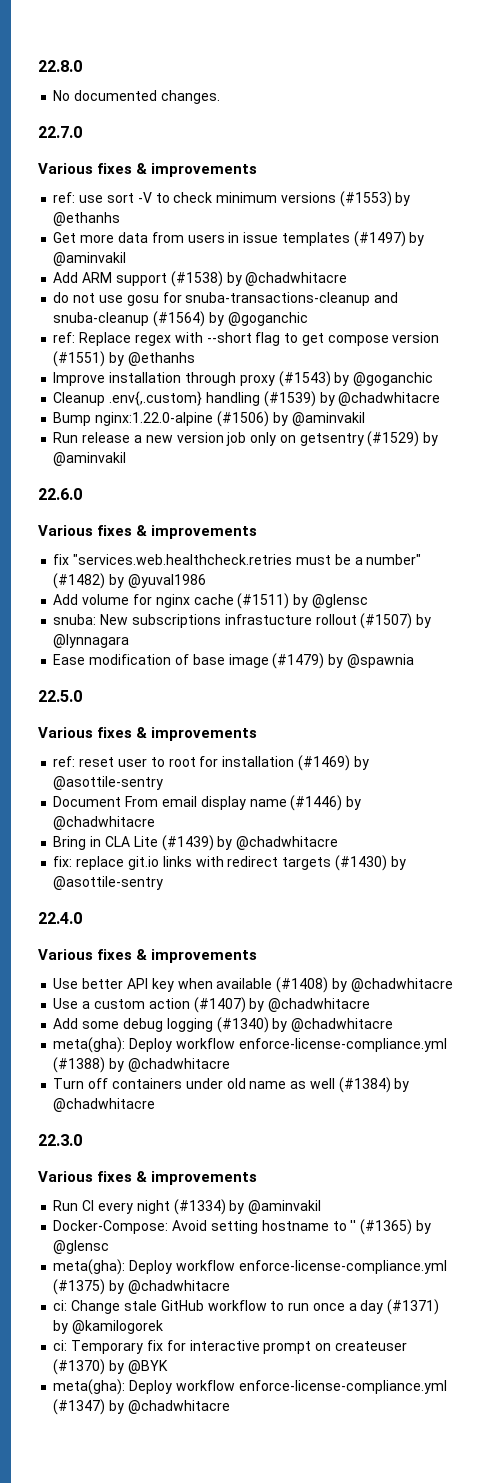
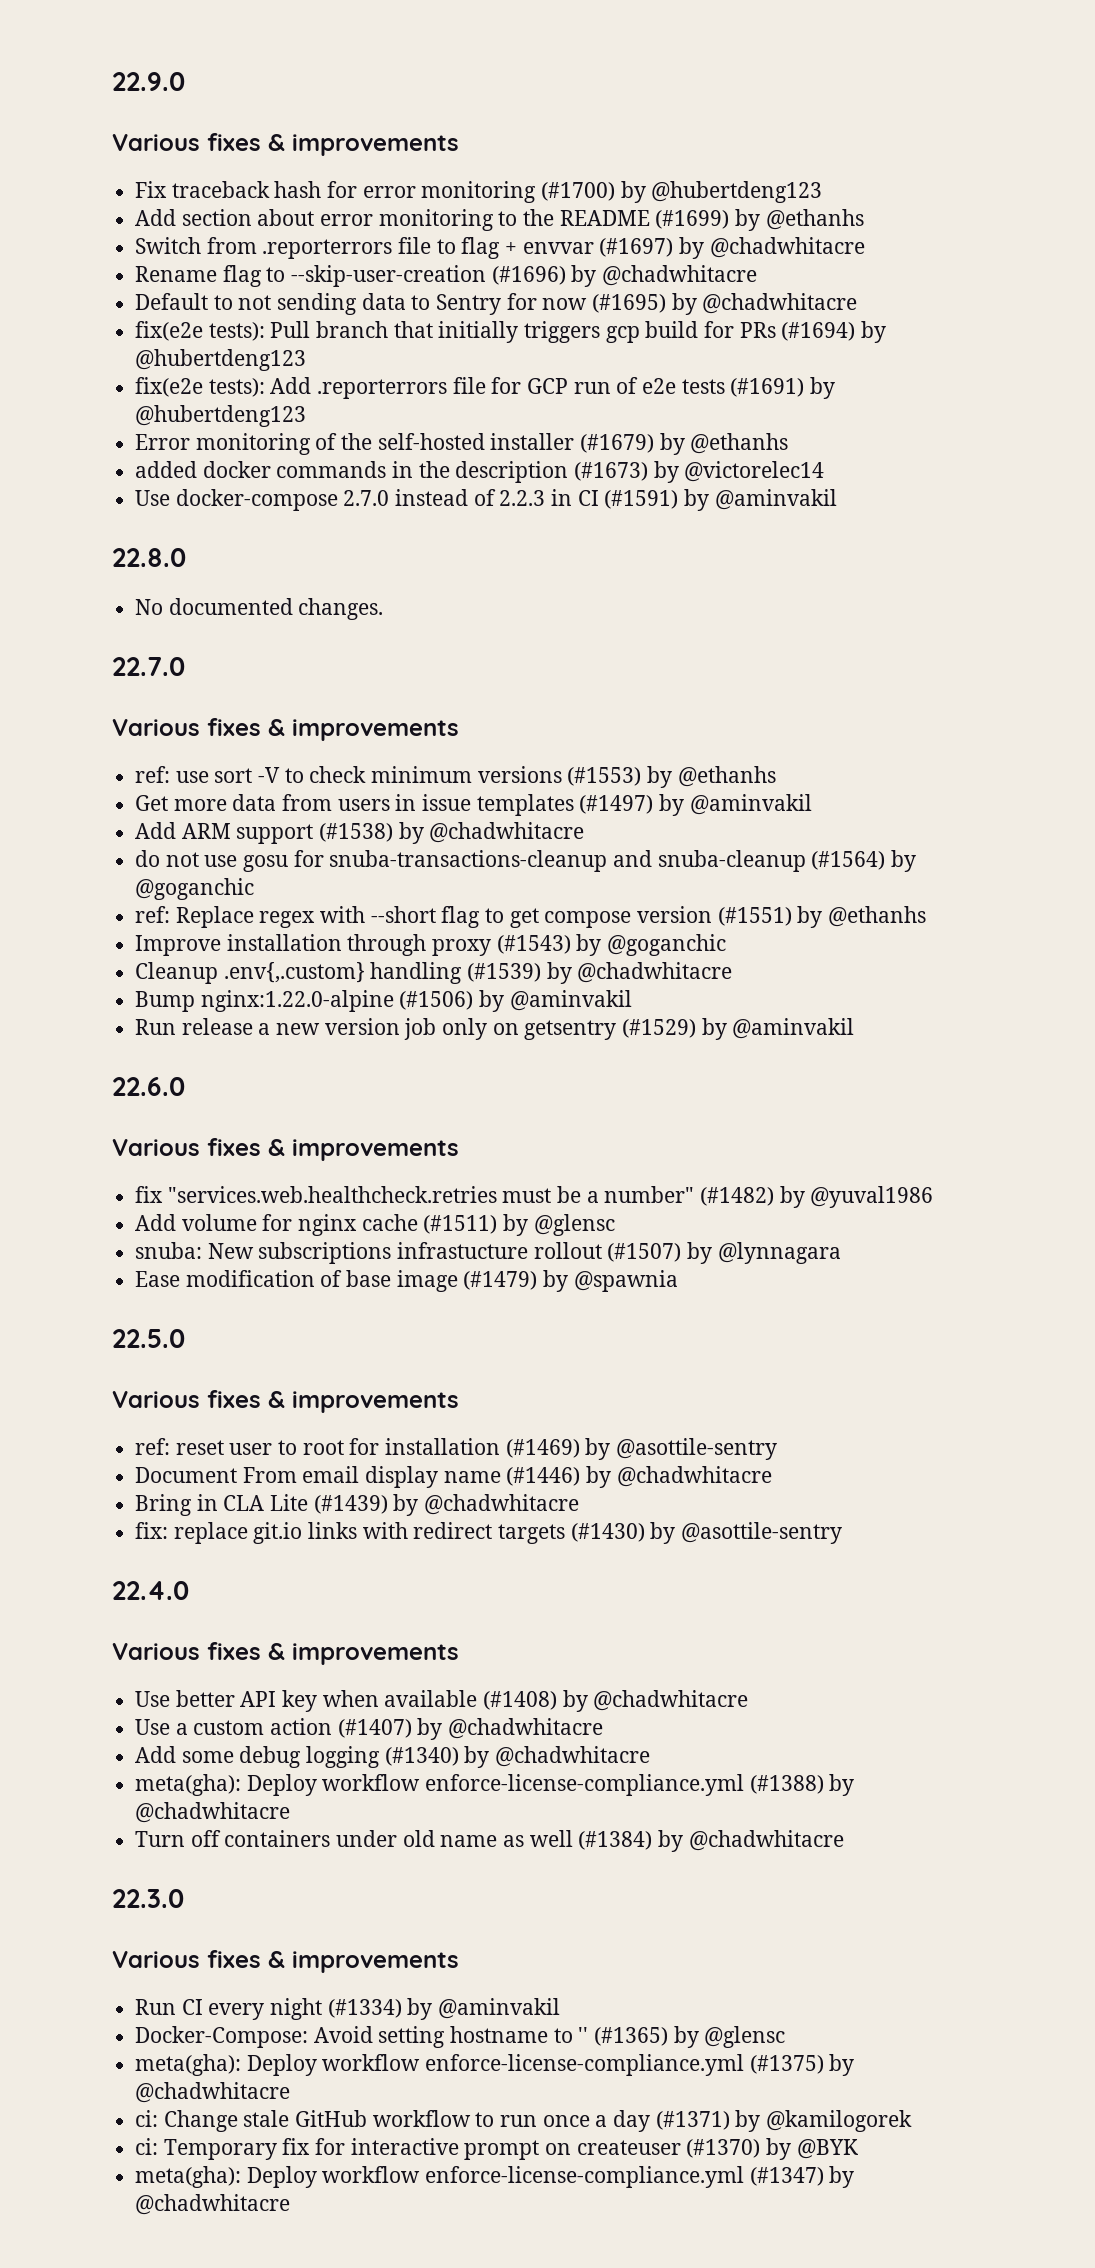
(38, 66) none -> [112,72,185,91] [112,133,459,156] [135,181,823,203] [135,209,864,231] [135,237,865,259] [135,265,758,287] [135,293,858,315] [135,321,887,343] [135,349,307,371] [135,377,836,399] [135,405,307,427] [135,433,789,455] [135,461,825,483] [135,489,837,511] 22.9.0 // Various fixes & improvements // Fix traceback hash for error monitoring (#1700) by @hubertdeng123 // Add section about error monitoring to the README (#1699) by @ethanhs // Switch from .reporterrors file to flag + envvar (#1697) by @chadwhitacre // Rename flag to --skip-user-creation (#1696) by @chadwhitacre // Default to not sending data to Sentry for now (#1695) by @chadwhitacre // fix(e2e tests): Pull branch that initially triggers gcp build for PRs (#1694) by @hubertdeng123 // fix(e2e tests): Add .reporterrors file for GCP run of e2e tests (#1691) by @hubertdeng123 // Error monitoring of the self-hosted installer (#1679) by @ethanhs // added docker commands in the description (#1673) by @victorelec14 // Use docker-compose 2.7.0 instead of 2.2.3 in CI (#1591) by @aminvakil //

